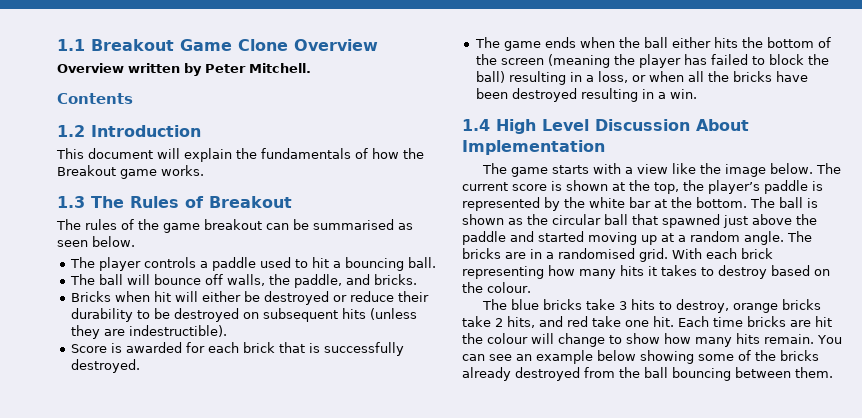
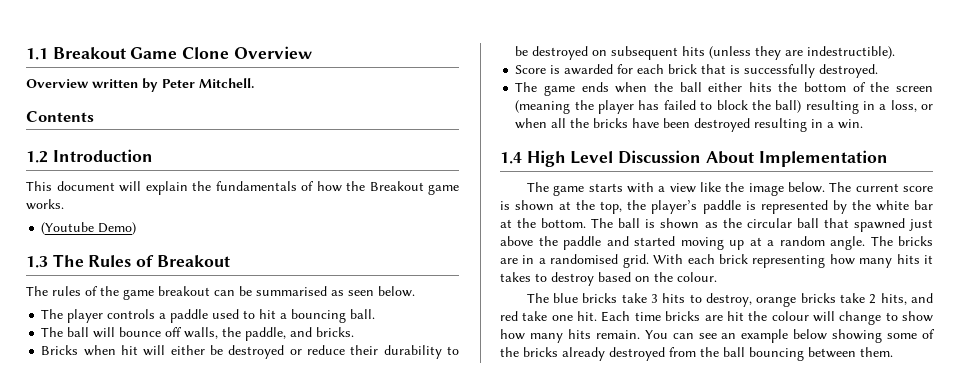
(204, 170) none -> [41,222,137,235] // (Youtube Demo)

